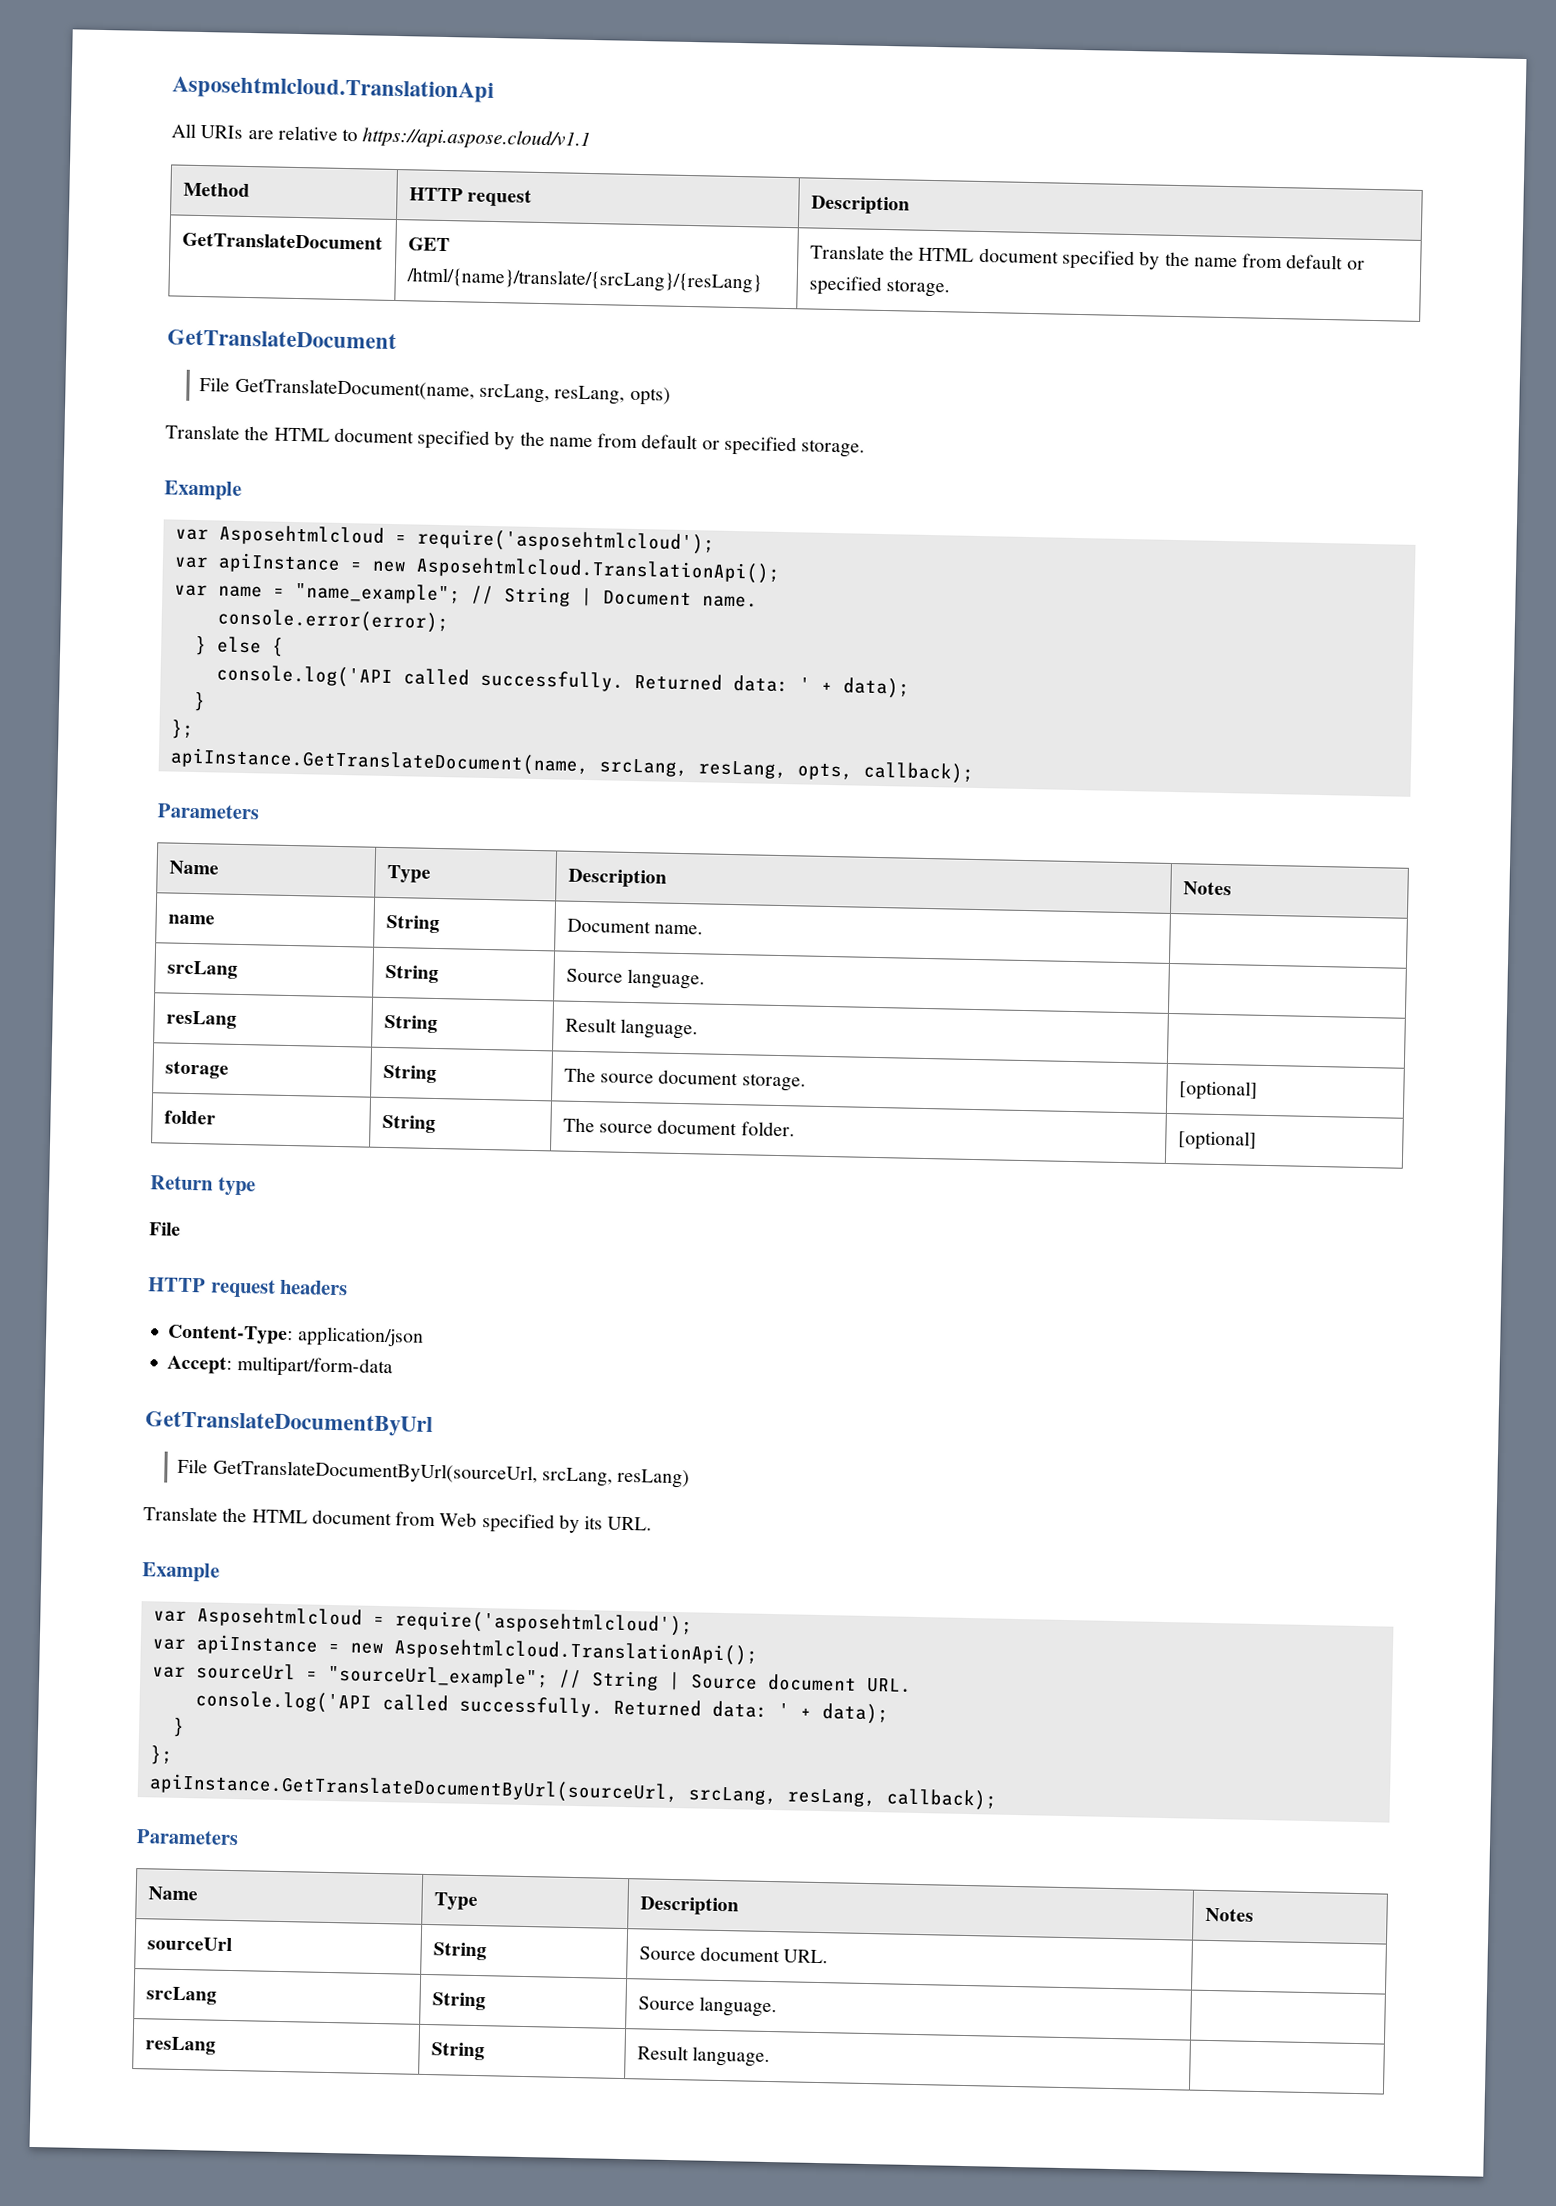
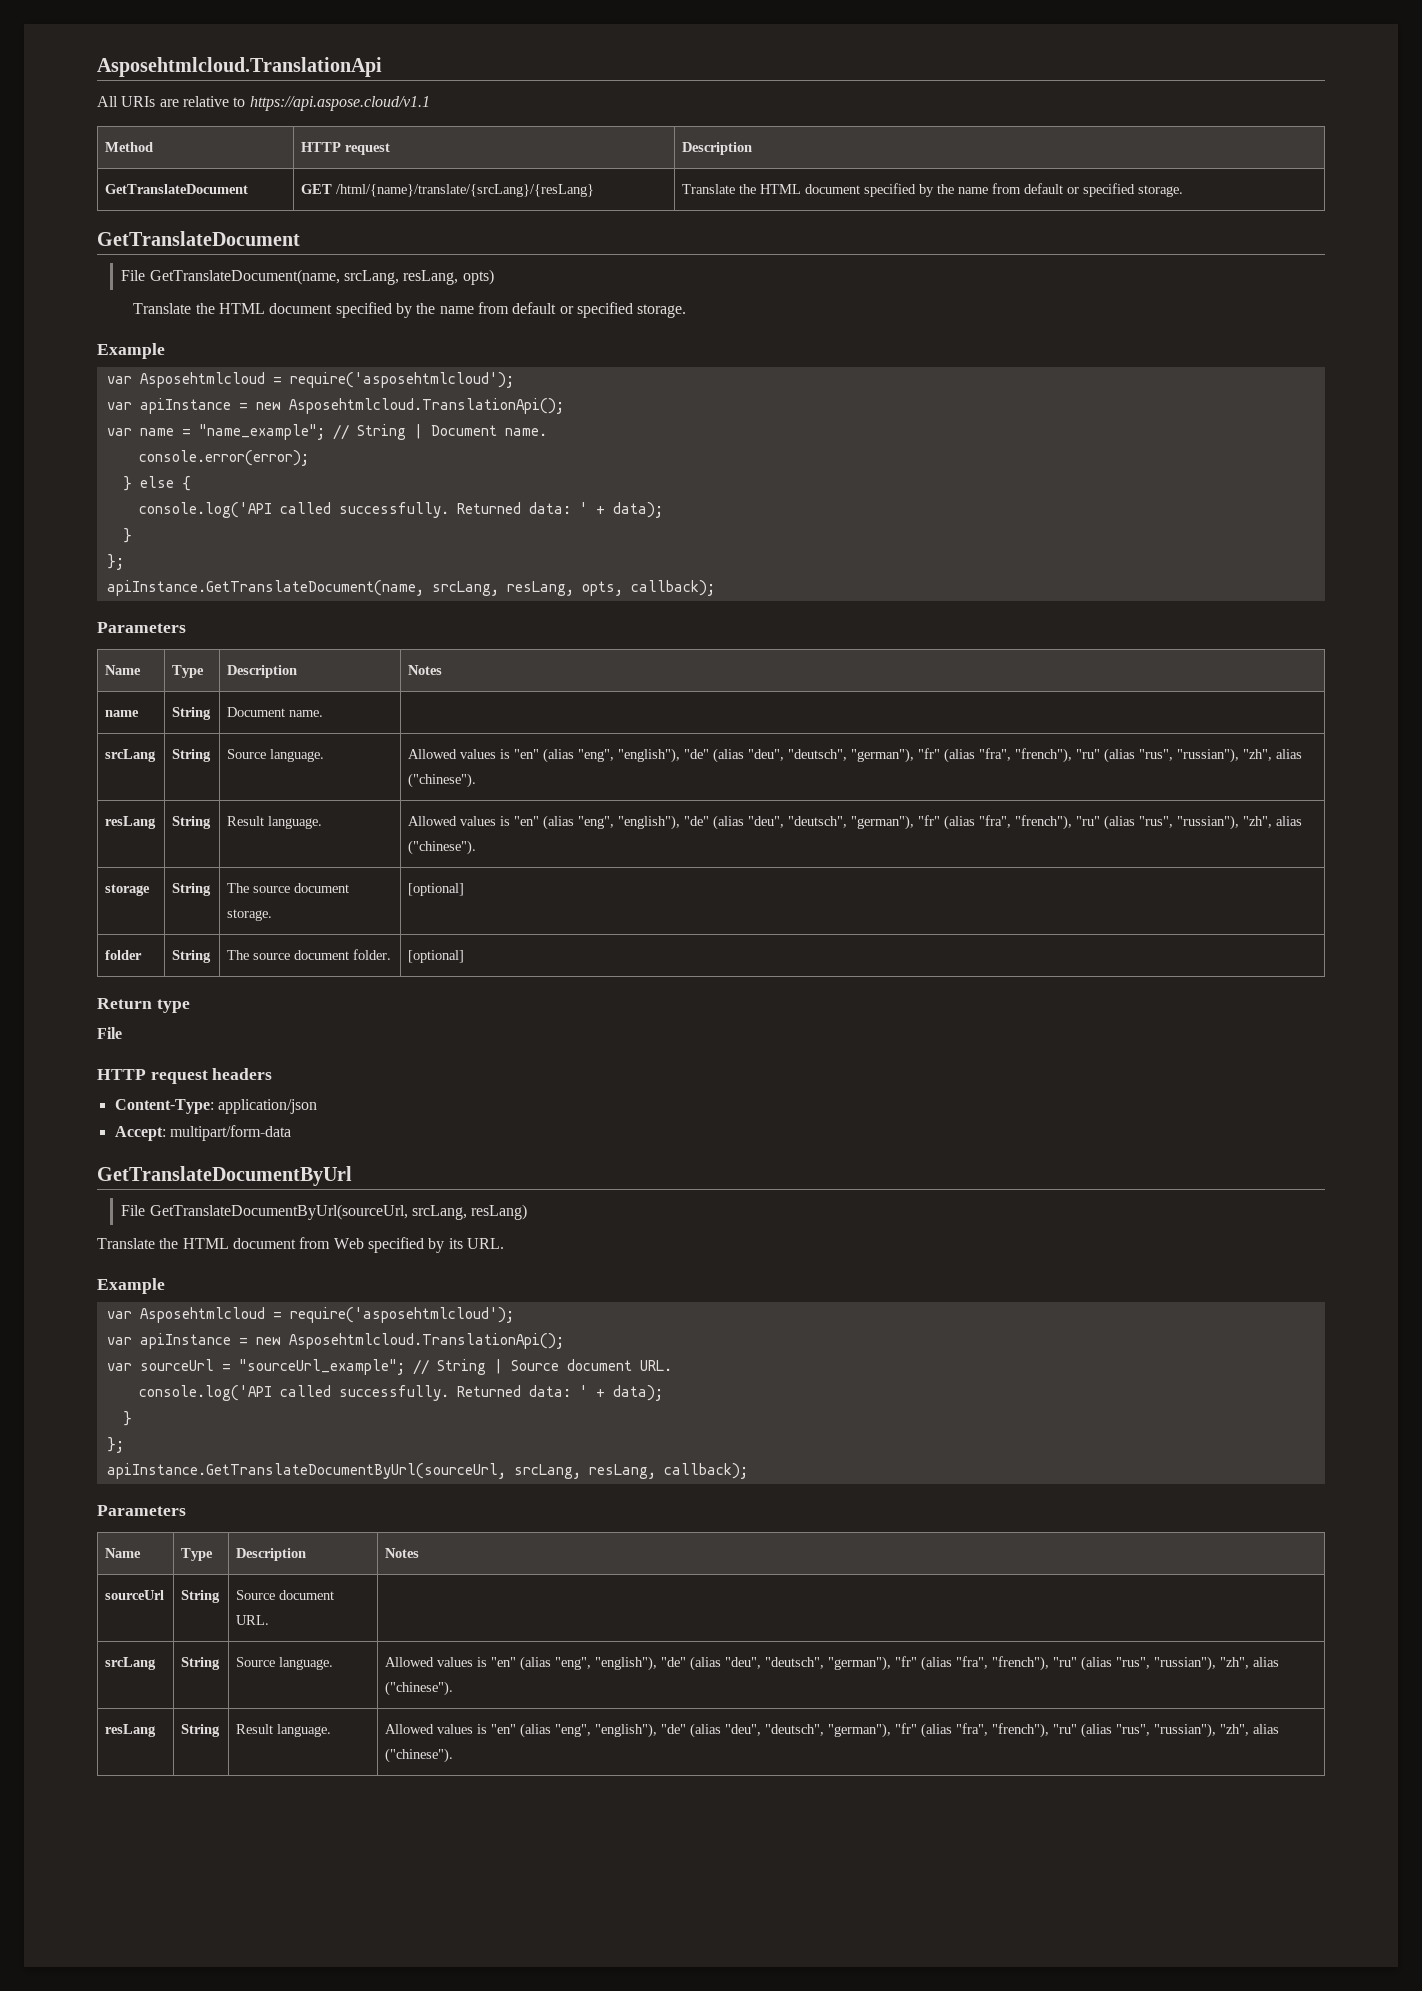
[165,1010,237,1029] [383,1014,438,1034] [564,1017,699,1040] // resLang | String | Result language. | -> [408,748,1303,763] [408,773,477,788] [105,816,157,829] [172,816,212,829] [227,816,323,829] [408,815,1303,830] [408,840,477,855] Allowed values is "en" (alias "eng", "english"), "de" (alias "deu", "deutsch", "german"), "fr" (alias "fra", "french"), "ru" (alias "rus", "russian"), "zh", alias ("chinese"). // resLang | String | Result language. | Allowed values is "en" (alias "eng", "english"), "de" (alias "deu", "deutsch", "german"), "fr" (alias "fra", "french"), "ru" (alias "rus", "russian"), "zh", alias ("chinese").
[144,2036,216,2055] [430,2042,485,2061] [636,2045,771,2068] // resLang | String | Result language. | -> [385,1656,1280,1671] [385,1681,454,1696] [105,1724,157,1737] [181,1724,221,1737] [236,1724,332,1737] [385,1723,1280,1738] [385,1748,454,1763] Allowed values is "en" (alias "eng", "english"), "de" (alias "deu", "deutsch", "german"), "fr" (alias "fra", "french"), "ru" (alias "rus", "russian"), "zh", alias ("chinese"). // resLang | String | Result language. | Allowed values is "en" (alias "eng", "english"), "de" (alias "deu", "deutsch", "german"), "fr" (alias "fra", "french"), "ru" (alias "rus", "russian"), "zh", alias ("chinese").

